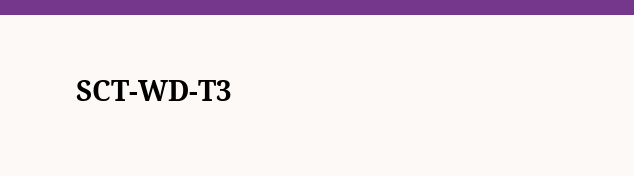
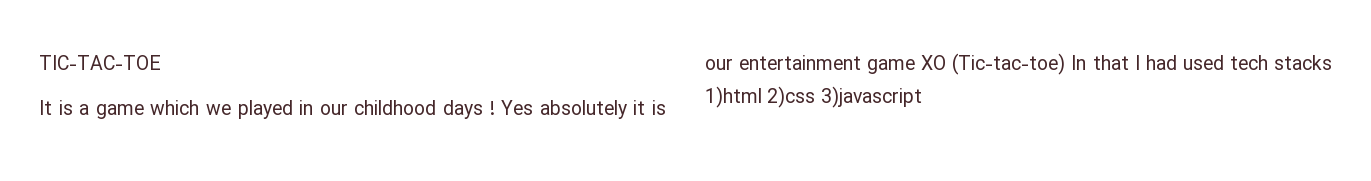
[76,80,232,101] SCT-WD-T3 -> [39,55,161,70] [39,100,667,119] [705,53,1333,75] [705,86,922,108] TIC-TAC-TOE // It is a game which we played in our childhood days ! Yes absolutely it is our entertainment game XO (Tic-tac-toe) In that I had used tech stacks 1)html 2)css 3)javascript

